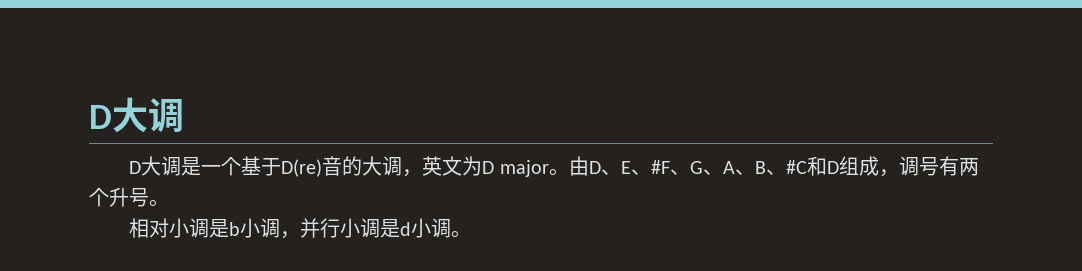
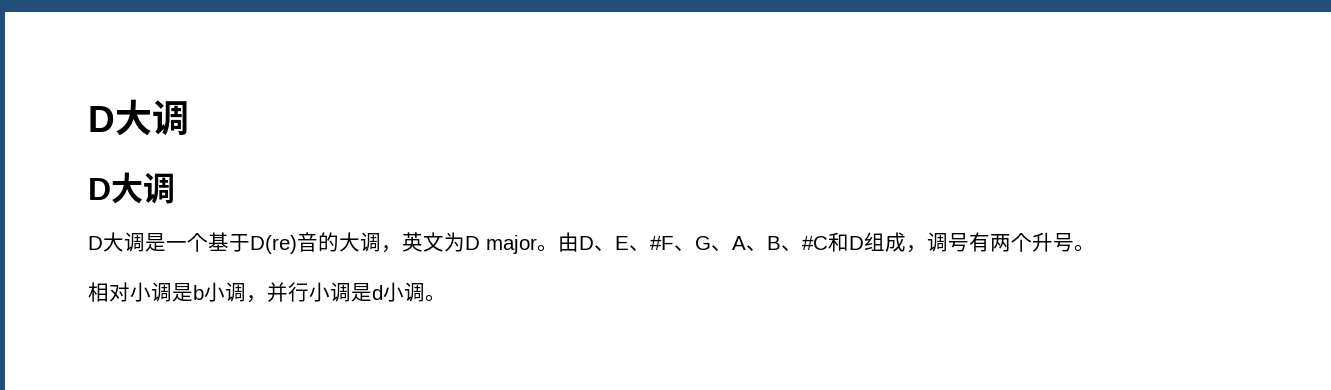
[89,97,184,133] [129,156,182,176] D大调 // D大调 -> [88,99,189,136] [88,172,175,204] [88,232,145,252] D大调 // D大调 // D大调

